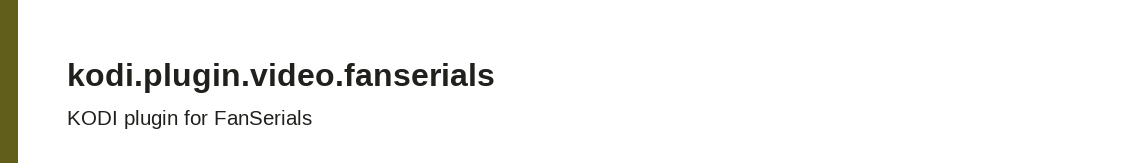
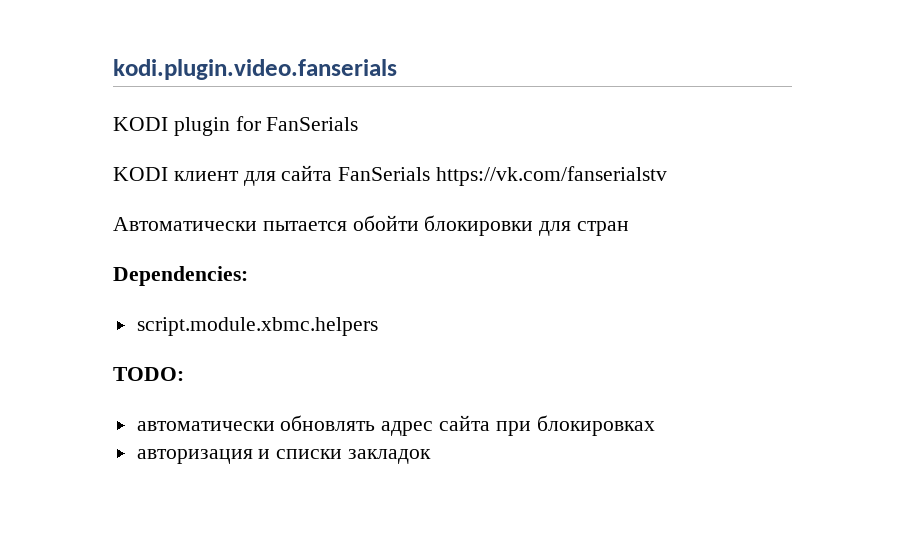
(312, 117) none -> [113,165,668,186] [113,215,630,236] [113,266,248,286] [136,317,378,336] [113,367,184,381] [136,415,655,436] [136,449,432,464] // KODI клиент для сайта FanSerials https://vk.com/fanserialstv // Автоматически пытается обойти блокировки для стран // Dependencies: // script.module.xbmc.helpers // TODO: // автоматически обновлять адрес сайта при блокировках // авторизация и списки закладок

